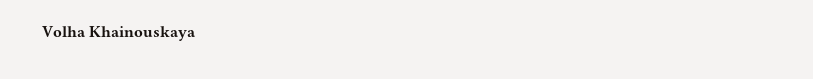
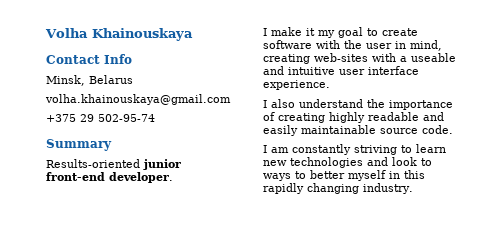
(197, 33) none -> [46,54,132,64] [46,75,133,86] [45,94,231,105] [46,114,155,122] [46,139,112,151] [46,159,181,170] [46,172,173,183] [263,27,418,38] [263,40,442,51] [263,53,456,64] [263,66,419,75] [263,80,330,90] [263,99,453,110] [263,112,444,123] [263,125,453,136] [263,144,446,155] [263,157,432,168] [263,170,425,181] [263,183,413,194] // Contact Info // Minsk, Belarus // volha.khainouskaya@gmail.com // +375 29 502-95-74 // Summary // Results-oriented junior front-end developer. // I make it my goal to create software with the user in mind, creating web-sites with a useable and intuitive user interface experience. // I also understand the importance of creating highly readable and easily maintainable source code. // I am constantly striving to learn new technologies and look to ways to better myself in this rapidly changing industry.

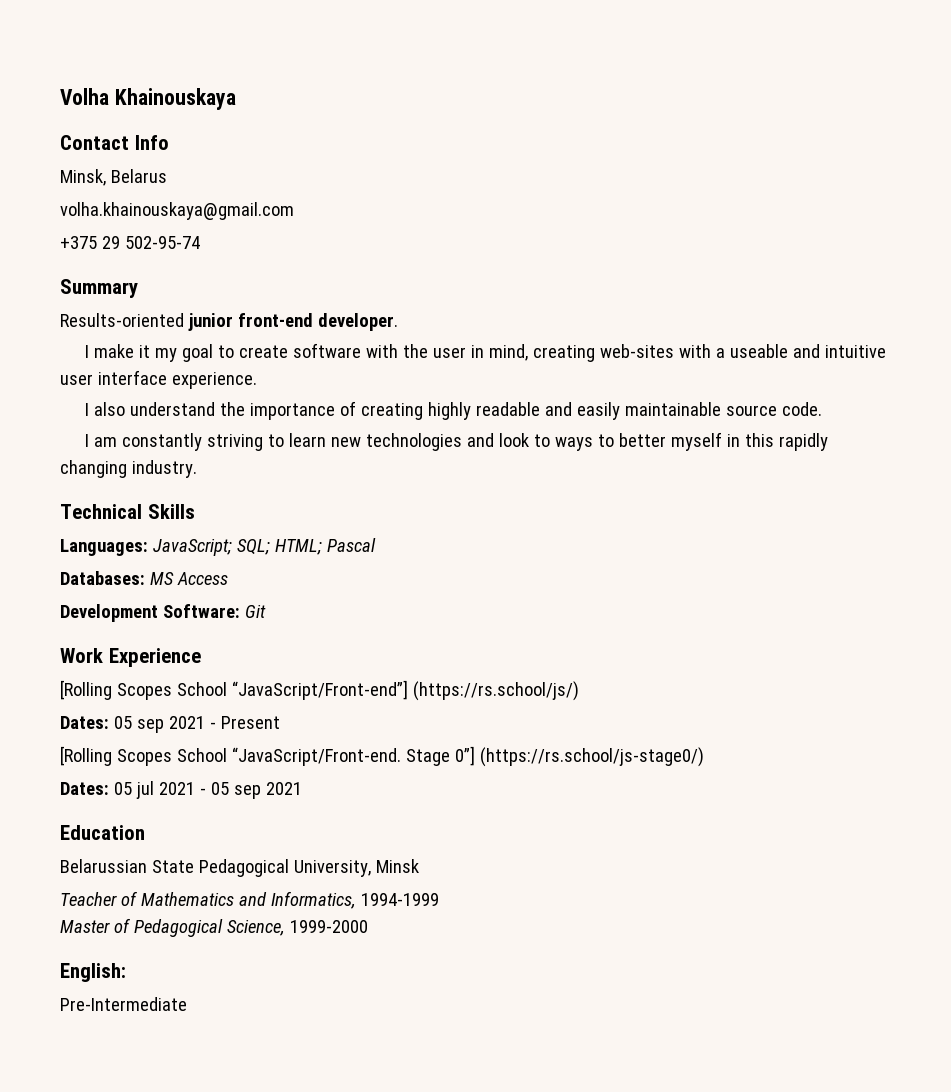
(413, 188) none -> [60,504,195,519] [60,538,376,556] [60,571,228,585] [60,604,266,622] [60,648,201,667] [60,680,579,701] [60,716,280,733] [60,746,704,767] [60,781,302,799] [60,825,145,840] [60,859,419,877] [60,891,439,909] [60,918,368,937] [60,963,126,982] [60,997,187,1011] // Technical Skills // Languages: JavaScript; SQL; HTML; Pascal // Databases: MS Access // Development Software: Git // Work Experience // [Rolling Scopes School “JavaScript/Front-end”] (https://rs.school/js/) // Dates: 05 sep 2021 - Present // [Rolling Scopes School “JavaScript/Front-end. Stage 0”] (https://rs.school/js-stage0/) // Dates: 05 jul 2021 - 05 sep 2021 // Education // Belarussian State Pedagogical University, Minsk // Teacher of Mathematics and Informatics, 1994-1999 // Master of Pedagogical Science, 1999-2000 // English: // Pre-Intermediate

